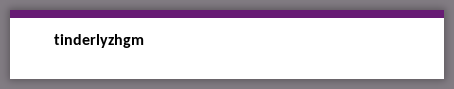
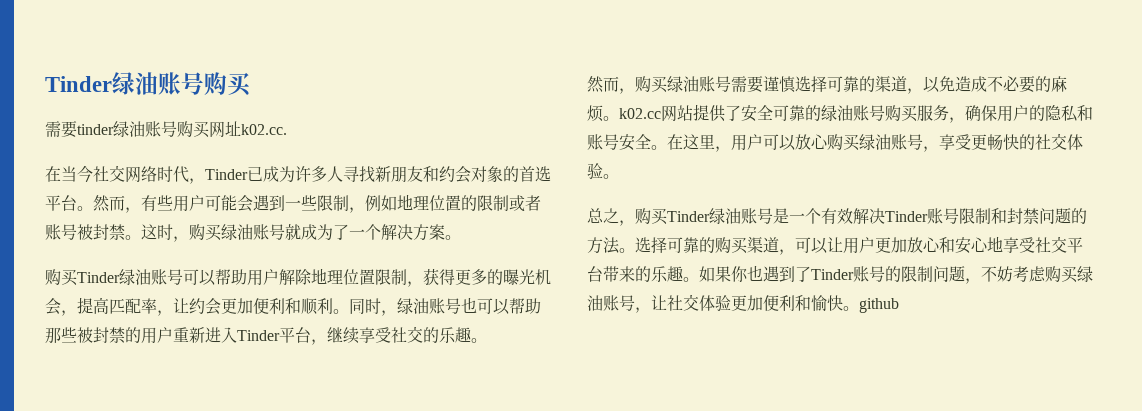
[54,34,144,48] tinderlyzhgm -> [45,72,252,96] [45,121,287,138] [45,165,551,184] [45,194,541,213] [45,224,461,242] [45,268,551,287] [45,297,541,316] [45,326,487,345] [587,76,1067,94] [587,104,1093,123] [587,133,1083,152] [587,163,619,179] [587,208,1087,226] [587,236,1083,255] [587,265,1093,284] [587,294,899,313] Tinder绿油账号购买 // 需要tinder绿油账号购买网址k02.cc. // 在当今社交网络时代，Tinder已成为许多人寻找新朋友和约会对象的首选平台。然而，有些用户可能会遇到一些限制，例如地理位置的限制或者账号被封禁。这时，购买绿油账号就成为了一个解决方案。 // 购买Tinder绿油账号可以帮助用户解除地理位置限制，获得更多的曝光机会，提高匹配率，让约会更加便利和顺利。同时，绿油账号也可以帮助那些被封禁的用户重新进入Tinder平台，继续享受社交的乐趣。 // 然而，购买绿油账号需要谨慎选择可靠的渠道，以免造成不必要的麻烦。k02.cc网站提供了安全可靠的绿油账号购买服务，确保用户的隐私和账号安全。在这里，用户可以放心购买绿油账号，享受更畅快的社交体验。 // 总之，购买Tinder绿油账号是一个有效解决Tinder账号限制和封禁问题的方法。选择可靠的购买渠道，可以让用户更加放心和安心地享受社交平台带来的乐趣。如果你也遇到了Tinder账号的限制问题，不妨考虑购买绿油账号，让社交体验更加便利和愉快。github

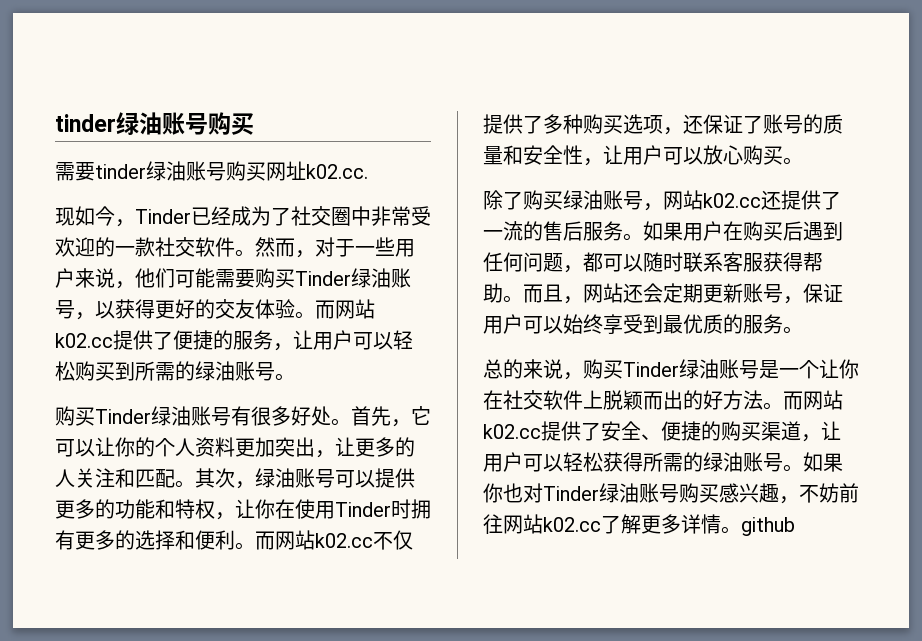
[45,76,112,92] Tinder -> [55,114,116,132] tinder
[45,165,551,184] [45,194,541,213] [45,224,445,242] 在当今社交网络时代，Tinder已成为许多人寻找新朋友和约会对象的首选平台。然而，有些用户可能会遇到一些限制，例如地理位置的限制或者账号被封禁。这时，购买绿油账号就成为了一个解决方案 -> [55,206,431,227] [55,237,415,258] [55,268,411,289] [55,299,375,320] [55,330,413,351] [55,361,275,381] 现如今，Tinder已经成为了社交圈中非常受欢迎的一款社交软件。然而，对于一些用户来说，他们可能需要购买Tinder绿油账号，以获得更好的交友体验。而网站k02.cc提供了便捷的服务，让用户可以轻松购买到所需的绿油账号
[183,268,551,287] [45,297,541,316] [45,326,487,345] [587,76,1067,94] [587,104,1093,123] [587,133,1083,152] [587,163,603,179] 可以帮助用户解除地理位置限制，获得更多的曝光机会，提高匹配率，让约会更加便利和顺利。同时，绿油账号也可以帮助那些被封禁的用户重新进入Tinder平台，继续享受社交的乐趣。 // 然而，购买绿油账号需要谨慎选择可靠的渠道，以免造成不必要的麻烦。k02.cc网站提供了安全可靠的绿油账号购买服务，确保用户的隐私和账号安全。在这里，用户可以放心购买绿油账号，享受更畅快的社交体验 -> [231,406,431,427] [55,437,415,458] [55,468,415,489] [55,499,431,520] [55,530,413,550] [483,114,843,135] [483,145,803,166] [483,190,841,211] [483,221,843,241] [483,252,823,273] [483,283,843,304] [483,314,783,335] 有很多好处。首先，它可以让你的个人资料更加突出，让更多的人关注和匹配。其次，绿油账号可以提供更多的功能和特权，让你在使用Tinder时拥有更多的选择和便利。而网站k02.cc不仅提供了多种购买选项，还保证了账号的质量和安全性，让用户可以放心购买。 // 除了购买绿油账号，网站k02.cc还提供了一流的售后服务。如果用户在购买后遇到任何问题，都可以随时联系客服获得帮助。而且，网站还会定期更新账号，保证用户可以始终享受到最优质的服务
[603,208,619,224] 之 -> [503,359,563,379] 的来说
[821,208,1087,225] [587,236,1083,255] [587,265,1093,284] [587,294,843,313] 有效解决Tinder账号限制和封禁问题的方法。选择可靠的购买渠道，可以让用户更加放心和安心地享受社交平台带来的乐趣。如果你也遇到了Tinder账号的限制问题，不妨考虑购买绿油账号，让社交体验更加便利和愉快 -> [819,359,859,379] [483,390,843,410] [483,421,841,442] [483,452,843,472] [483,483,859,504] [483,514,721,534] 让你在社交软件上脱颖而出的好方法。而网站k02.cc提供了安全、便捷的购买渠道，让用户可以轻松获得所需的绿油账号。如果你也对Tinder绿油账号购买感兴趣，不妨前往网站k02.cc了解更多详情

